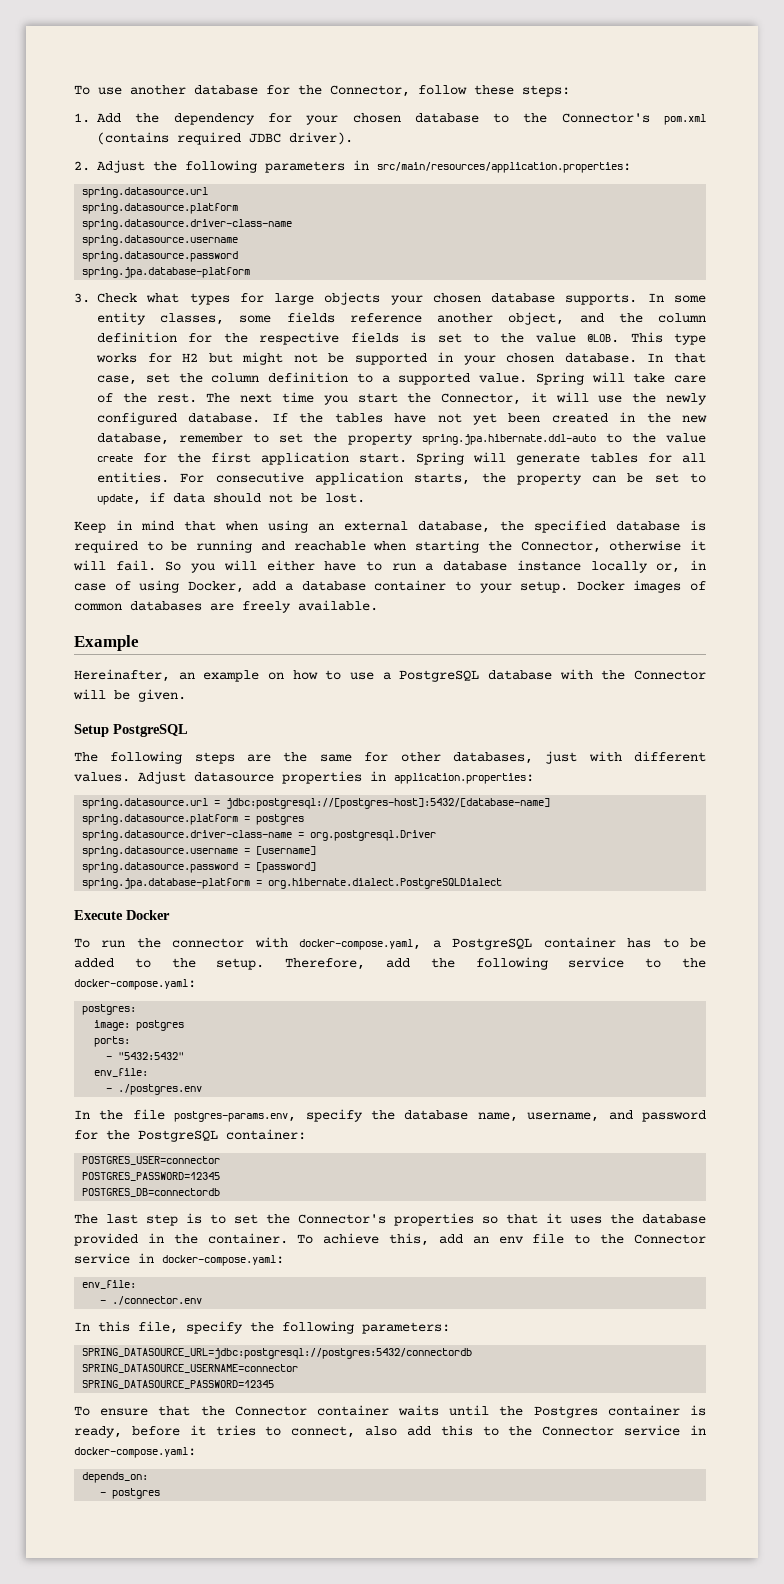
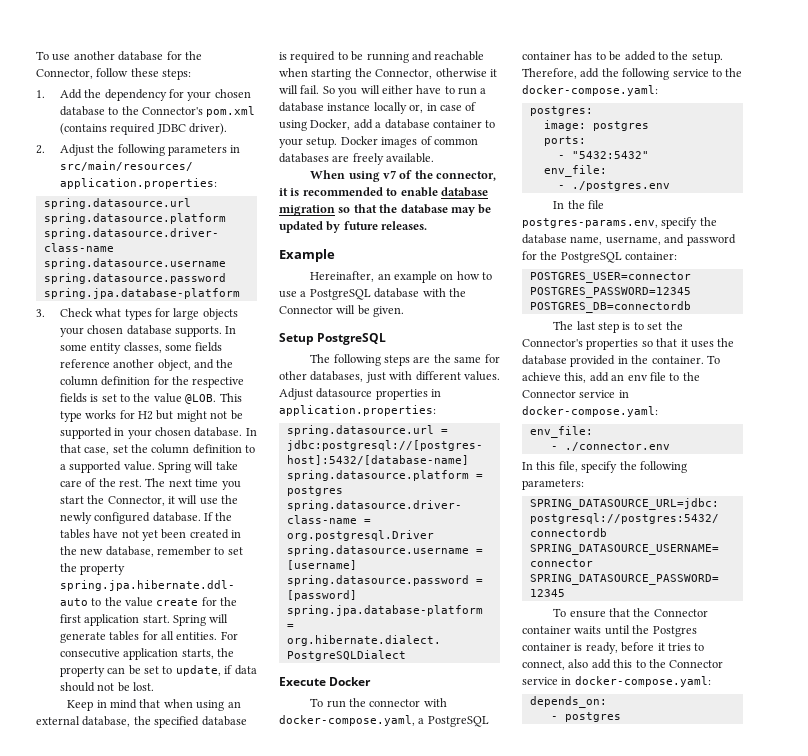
(378, 605) none -> [310,170,497,182] [279,187,488,197] [279,204,492,216] [279,221,428,233] // When using v7 of the connector, it is recommended to enable database migration so that the database may be updated by future releases.

